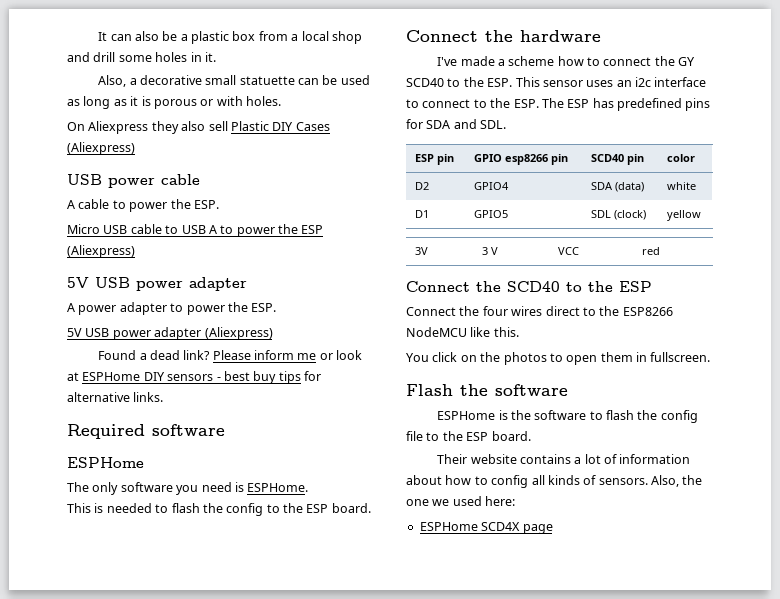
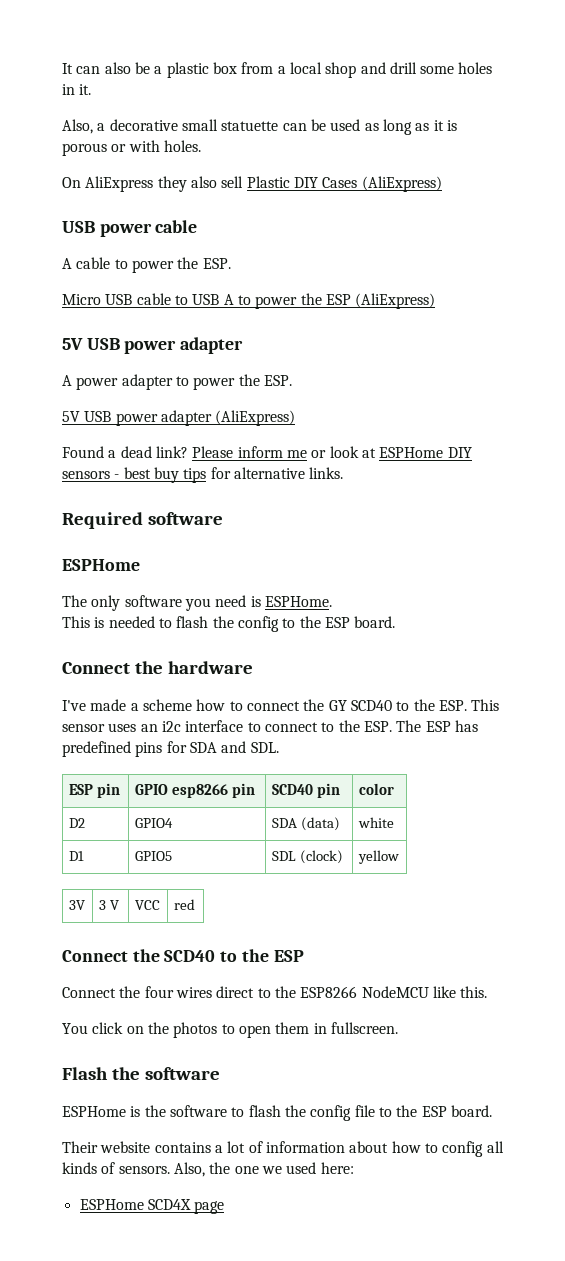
[88,121,149,134] Aliexpress -> [85,176,154,192] AliExpress
[67,142,135,155] (Aliexpress) -> [361,176,442,192] (AliExpress)
[67,245,135,258] (Aliexpress) -> [355,293,436,309] (AliExpress)
[204,327,273,340] (Aliexpress) -> [215,410,296,426] (AliExpress)

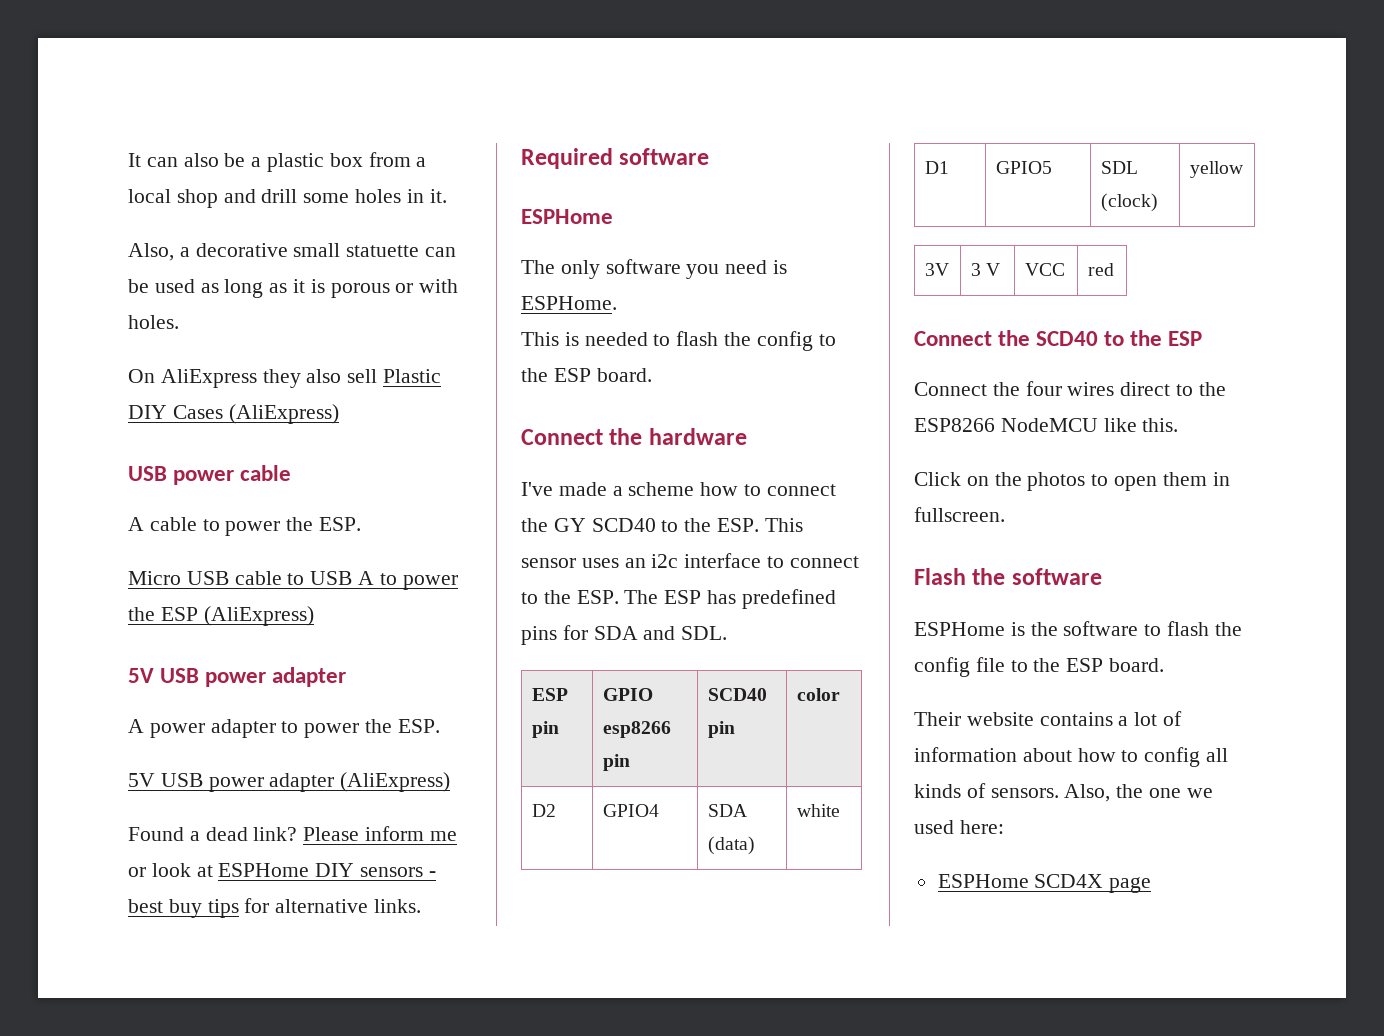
[62,1022,124,1034] You click -> [914,472,961,486] Click

